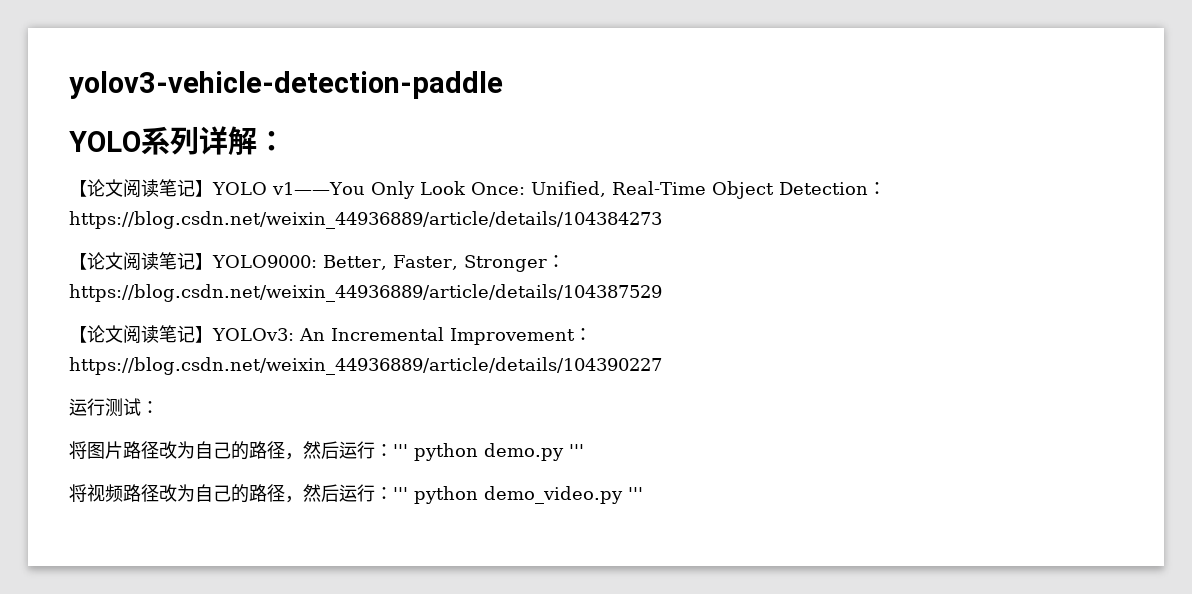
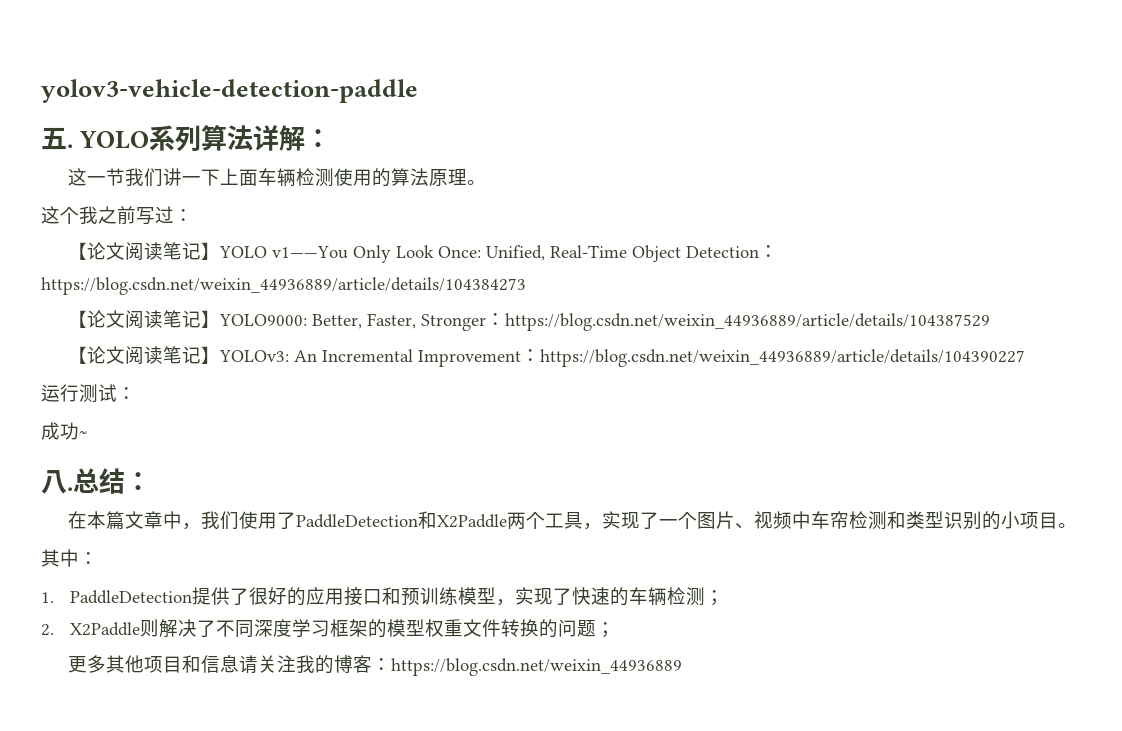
(503, 85) none -> [41,127,73,150] 五.
(199, 140) none -> [201,125,254,151] 算法
(286, 141) none -> [67,168,486,187] [41,206,193,225] // 这一节我们讲一下上面车辆检测使用的算法原理。 // 这个我之前写过：
[69,441,584,461] [69,484,643,504] 将图片路径改为自己的路径，然后运行：''' python demo.py ''' // 将视频路径改为自己的路径，然后运行：''' python demo_video.py ''' -> [41,422,87,440] [41,468,151,494] [67,511,1077,530] [41,549,98,567] [41,587,725,606] [41,619,616,638] [67,655,682,676] 成功~ // 八.总结： // 在本篇文章中，我们使用了PaddleDetection和X2Paddle两个工具，实现了一个图片、视频中车帘检测和类型识别的小项目。 // 其中： // 1. PaddleDetection提供了很好的应用接口和预训练模型，实现了快速的车辆检测； // 2. X2Paddle则解决了不同深度学习框架的模型权重文件转换的问题； // 更多其他项目和信息请关注我的博客：https://blog.csdn.net/weixin_44936889

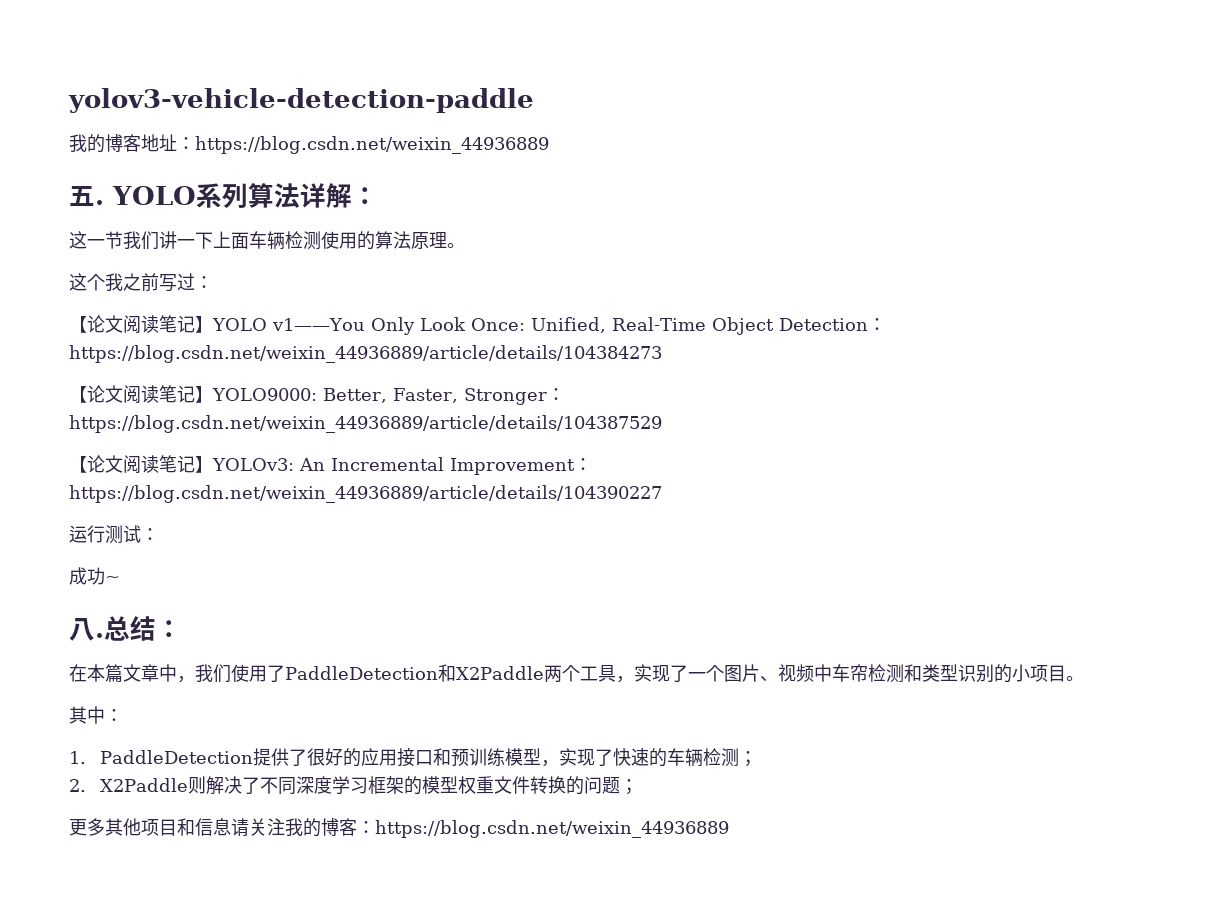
(418, 91) none -> [69,134,549,154] // 我的博客地址：https://blog.csdn.net/weixin_44936889

